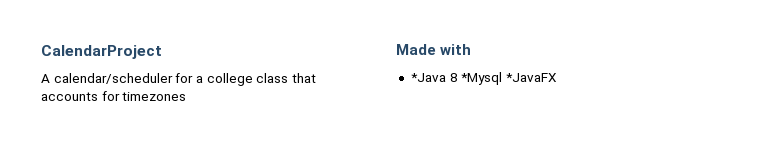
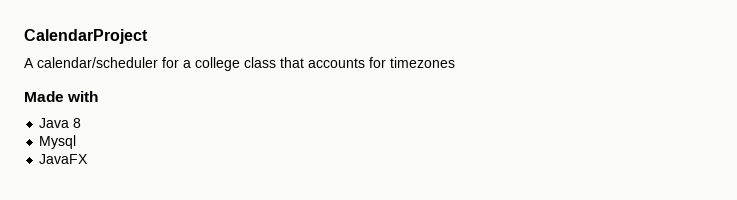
[410,73,446,82] *Java -> [39,118,70,128] Java
[461,72,557,85] *Mysql *JavaFX -> [39,135,77,149] [39,154,89,164] // Mysql // JavaFX

